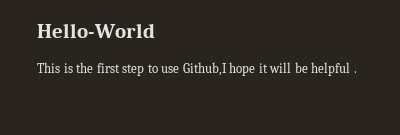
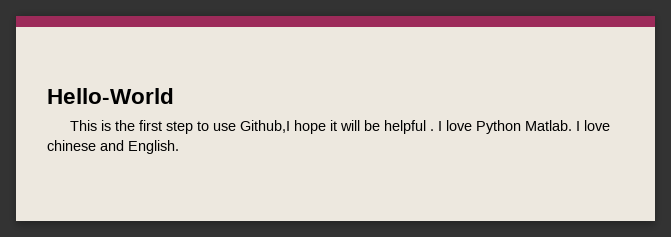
(357, 72) none -> [437,120,610,134] [47,140,179,154] I love Python Matlab. I love chinese and English.

